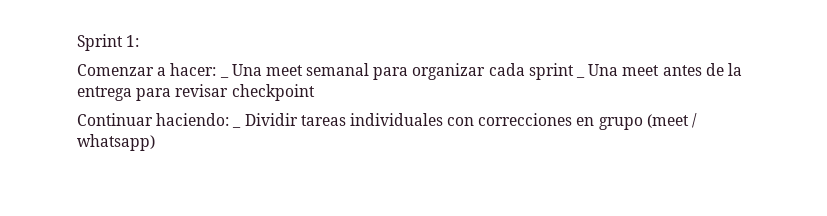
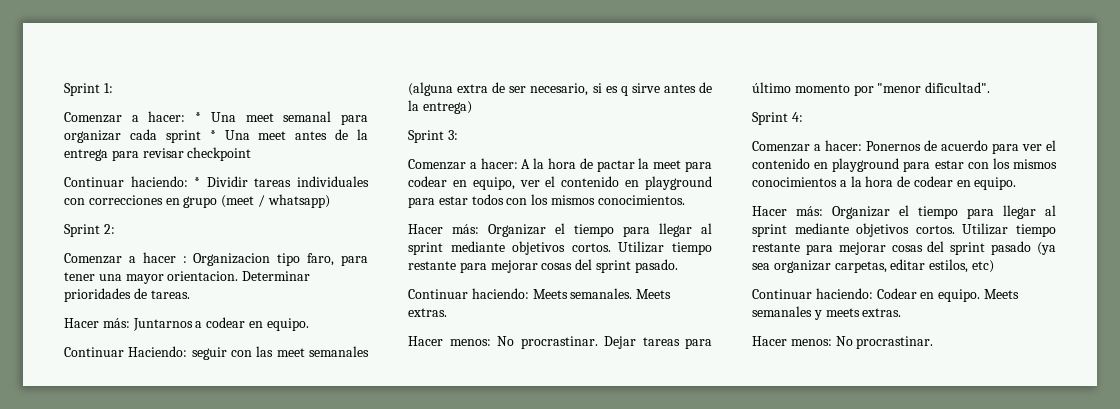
[219,76,229,78] _ -> [195,112,202,122] *
[576,76,586,78] _ -> [209,130,216,140] *
[232,126,242,128] _ -> [194,177,201,187] *
(155, 142) none -> [64,224,115,237] [64,252,368,266] [64,271,311,284] [64,288,190,302] [64,317,309,331] [64,346,369,360] [408,82,712,96] [408,100,472,114] [408,130,458,143] [408,158,712,172] [408,176,712,190] [408,194,685,208] [408,223,712,237] [408,241,712,255] [408,259,678,273] [408,288,672,299] [408,308,447,317] [408,336,712,349] [752,82,991,96] [752,112,803,125] [752,140,1056,154] [752,158,1057,172] [752,176,1017,190] [752,205,1056,219] [752,223,1056,237] [752,241,1056,255] [752,259,994,273] [752,288,1019,302] [752,306,902,320] [752,336,934,349] // Sprint 2: // Comenzar a hacer : Organizacion tipo faro, para tener una mayor orientacion. Determinar prioridades de tareas. // Hacer más: Juntarnos a codear en equipo. // Continuar Haciendo: seguir con las meet semanales (alguna extra de ser necesario, si es q sirve antes de la entrega) // Sprint 3: // Comenzar a hacer: A la hora de pactar la meet para codear en equipo, ver el contenido en playground para estar todos con los mismos conocimientos. // Hacer más: Organizar el tiempo para llegar al sprint mediante objetivos cortos. Utilizar tiempo restante para mejorar cosas del sprint pasado. // Continuar haciendo: Meets semanales. Meets extras. // Hacer menos: No procrastinar. Dejar tareas para último momento por "menor dificultad". // Sprint 4: // Comenzar a hacer: Ponernos de acuerdo para ver el contenido en playground para estar con los mismos conocimientos a la hora de codear en equipo. // Hacer más: Organizar el tiempo para llegar al sprint mediante objetivos cortos. Utilizar tiempo restante para mejorar cosas del sprint pasado (ya sea organizar carpetas, editar estilos, etc) // Continuar haciendo: Codear en equipo. Meets semanales y meets extras. // Hacer menos: No procrastinar.

